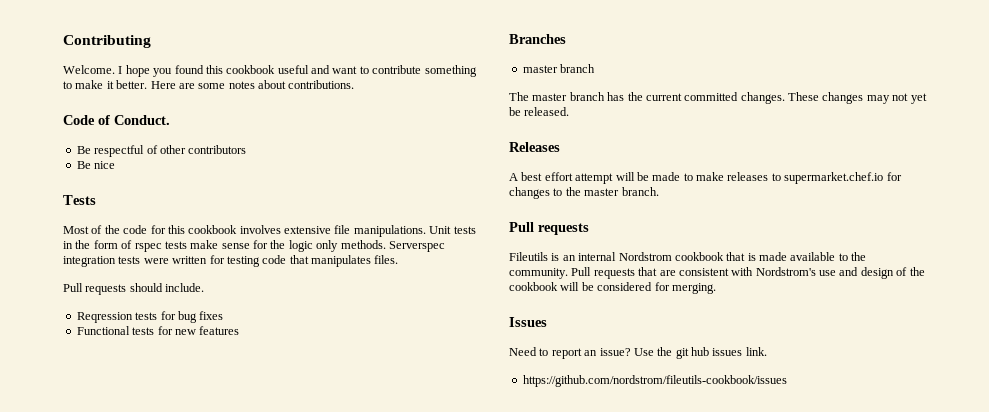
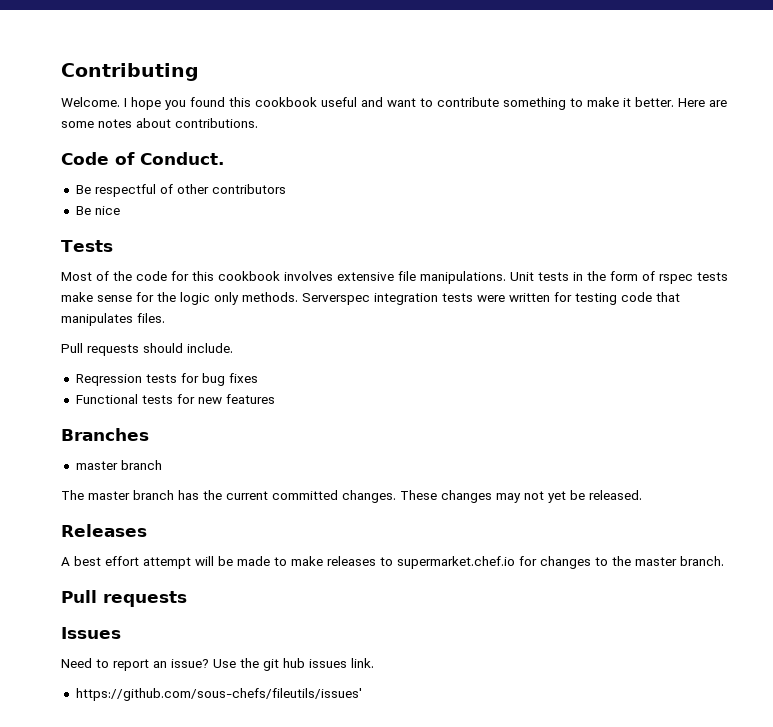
[509,252,867,261] [509,267,925,279] [509,282,716,294] // Fileutils is an internal Nordstrom cookbook that is made available to the community. Pull requests that are consistent with Nordstrom's use and design of the cookbook will be considered for merging. -> (187, 599) none
[522,375,787,387] https://github.com/nordstrom/fileutils-cookbook/issues -> [75,688,362,701] https://github.com/sous-chefs/fileutils/issues'

